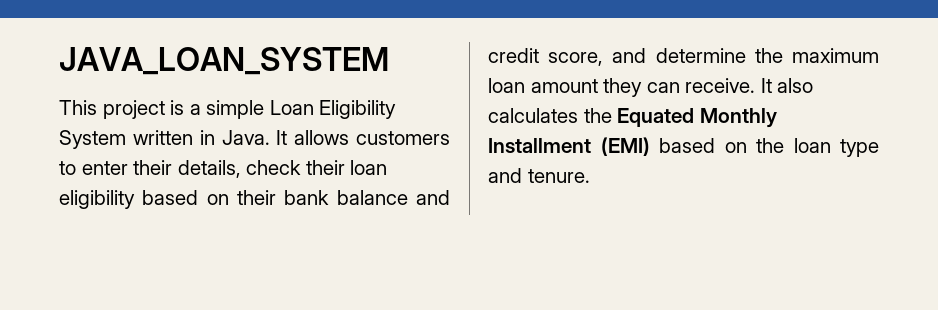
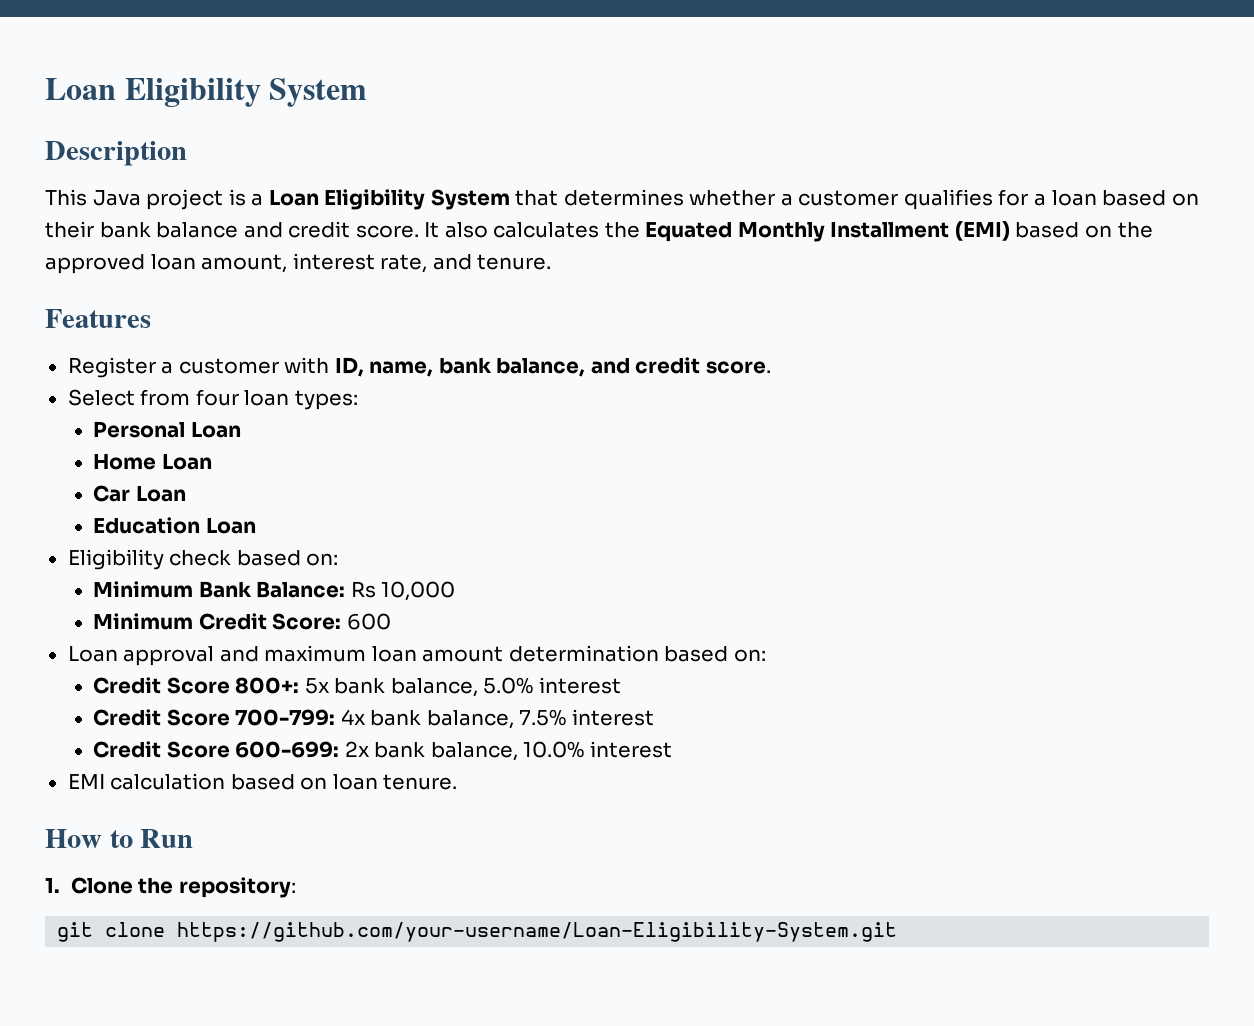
[59,47,389,75] JAVA_LOAN_SYSTEM -> [45,78,368,107] [45,141,187,166] Loan Eligibility System // Description
(97, 107) none -> [92,190,141,206] Java
[206,100,397,119] [59,130,451,149] [59,160,388,178] [59,190,135,209] simple Loan Eligibility System written in Java. It allows customers to enter their details, check their loan eligibility -> [268,189,1097,210] Loan Eligibility System that determines whether a customer qualifies for a loan
[548,48,879,66] [488,78,756,97] score, and determine the maximum loan amount they can receive. -> [355,225,419,238] score.
[793,138,879,157] [488,168,590,183] loan type and tenure. -> [45,253,552,274] [45,309,151,328] [67,357,771,378] [67,389,358,410] [93,421,241,438] [93,454,212,470] [93,485,186,502] [93,517,256,534] [67,549,339,570] [93,581,456,601] [93,613,391,630] [67,645,766,666] [93,677,621,697] [93,709,654,729] [93,741,672,761] [67,773,458,790] [45,829,194,848] [45,877,296,898] [57,922,898,942] approved loan amount, interest rate, and tenure. // Features // Register a customer with ID, name, bank balance, and credit score. // Select from four loan types: // Personal Loan // Home Loan // Car Loan // Education Loan // Eligibility check based on: // Minimum Bank Balance: Rs 10,000 // Minimum Credit Score: 600 // Loan approval and maximum loan amount determination based on: // Credit Score 800+: 5x bank balance, 5.0% interest // Credit Score 700-799: 4x bank balance, 7.5% interest // Credit Score 600-699: 2x bank balance, 10.0% interest // EMI calculation based on loan tenure. // How to Run // 1. Clone the repository: // git clone https://github.com/your-username/Loan-Eligibility-System.git

